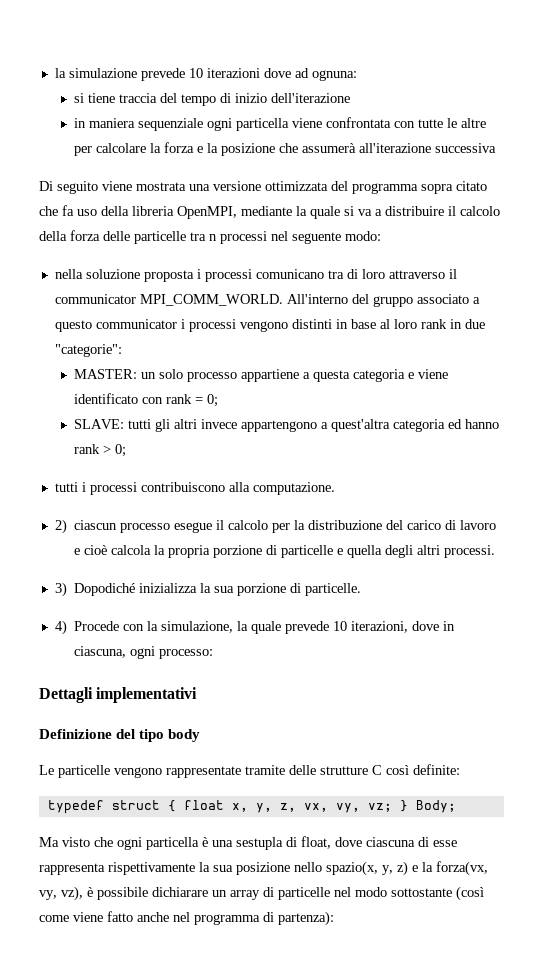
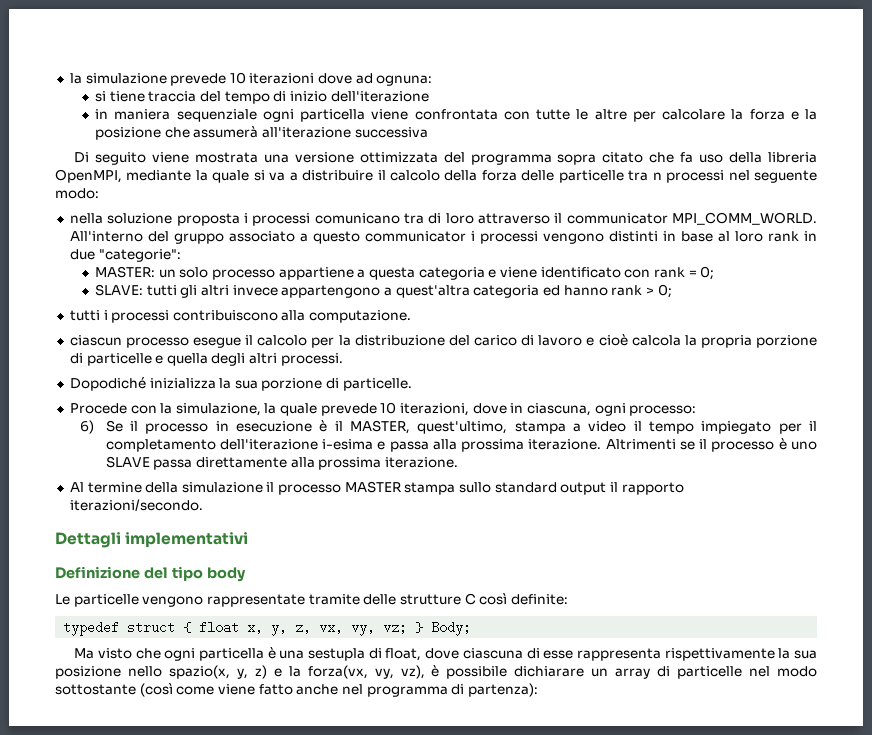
[54,519,67,534] 2) -> (412, 316) none
[54,582,67,597] 3) -> (343, 359) none
[54,620,67,635] 4) -> (412, 384) none
(214, 654) none -> [80,420,818,434] [105,438,817,452] [105,456,458,470] [69,481,684,495] [69,499,203,511] // 6) Se il processo in esecuzione è il MASTER, quest'ultimo, stampa a video il tempo impiegato per il completamento dell'iterazione i-esima e passa alla prossima iterazione. Altrimenti se il processo è uno SLAVE passa direttamente alla prossima iterazione. // Al termine della simulazione il processo MASTER stampa sullo standard output il rapporto iterazioni/secondo.

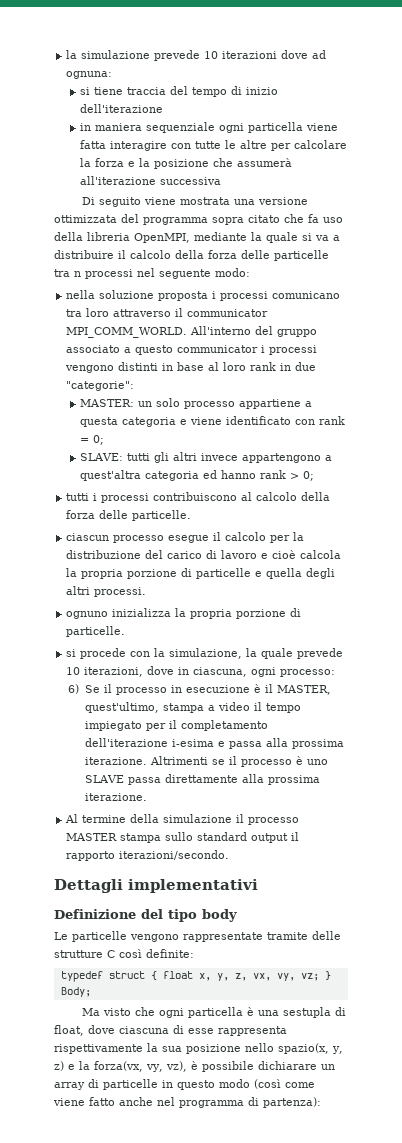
[414,109,498,120] confrontata -> [80,140,168,151] fatta interagire
[428,213,442,224] di -> (83, 313) none
[281,310,412,323] alla computazione. -> [241,492,331,501] [66,510,192,521] al calcolo della forza delle particelle.
[69,377,146,391] Dopodiché -> [66,611,109,619] ognuno
[234,380,258,389] sua -> [190,609,233,619] propria
[69,403,127,414] Procede -> [66,648,127,659] si procede
[749,666,818,677] [55,684,136,695] nel modo sottostante -> [162,1079,250,1090] in questo modo

